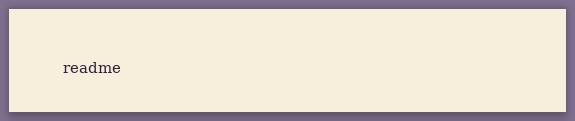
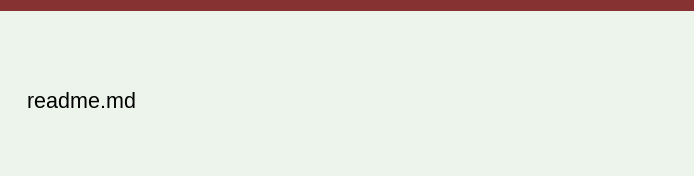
[63,62,121,73] readme -> [27,92,136,108] readme.md

